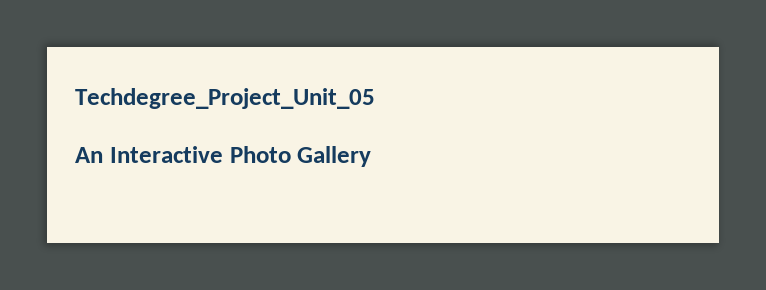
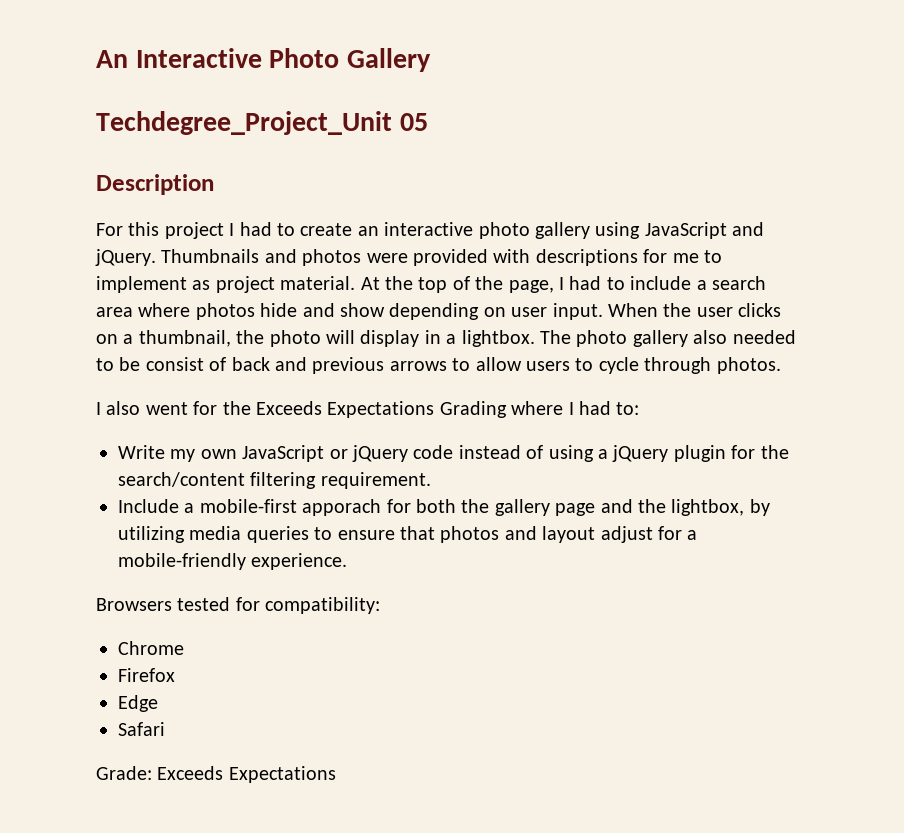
[75,88,375,109] Techdegree_Project_Unit_05 // -> (96, 59) none
(372, 156) none -> [96,111,428,135] [96,174,214,195] [96,222,765,239] [95,249,722,266] [96,276,766,293] [96,303,782,320] [96,330,796,347] [96,357,781,374] [96,401,640,418] [118,445,789,462] [118,472,431,489] [118,499,770,516] [118,526,698,543] [118,553,348,570] [96,597,381,614] [118,641,184,655] [118,668,175,682] [118,695,158,712] [118,722,165,736] [96,766,336,783] // Techdegree_Project_Unit 05 // Description // For this project I had to create an interactive photo gallery using JavaScript and jQuery. Thumbnails and photos were provided with descriptions for me to implement as project material. At the top of the page, I had to include a search area where photos hide and show depending on user input. When the user clicks on a thumbnail, the photo will display in a lightbox. The photo gallery also needed to be consist of back and previous arrows to allow users to cycle through photos. // I also went for the Exceeds Expectations Grading where I had to: // Write my own JavaScript or jQuery code instead of using a jQuery plugin for the search/content filtering requirement. // Include a mobile-first apporach for both the gallery page and the lightbox, by utilizing media queries to ensure that photos and layout adjust for a mobile-friendly experience. // Browsers tested for compatibility: // Chrome // Firefox // Edge // Safari // Grade: Exceeds Expectations

